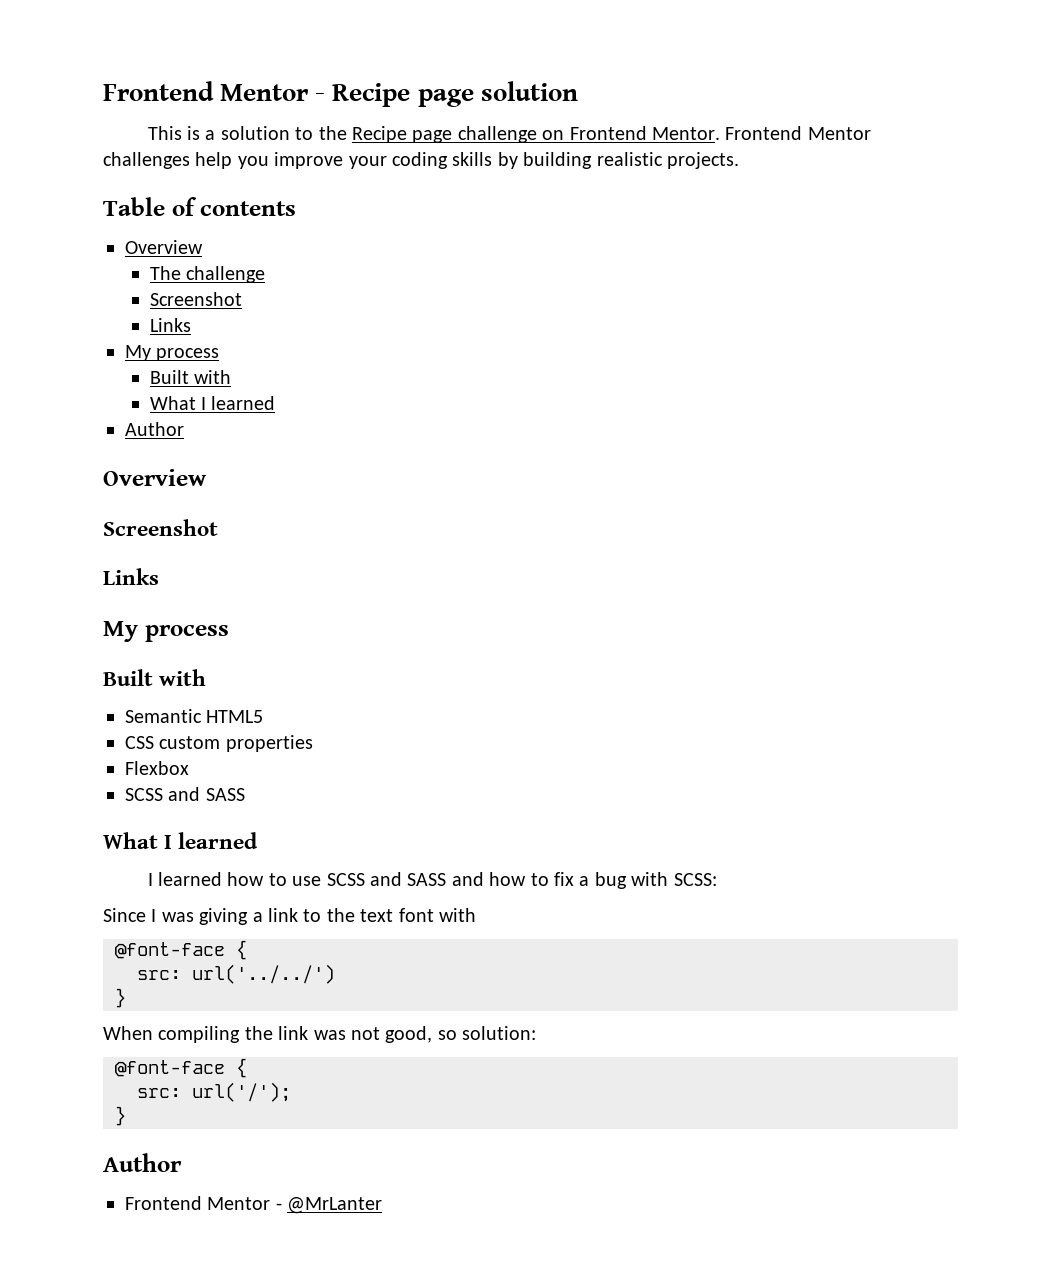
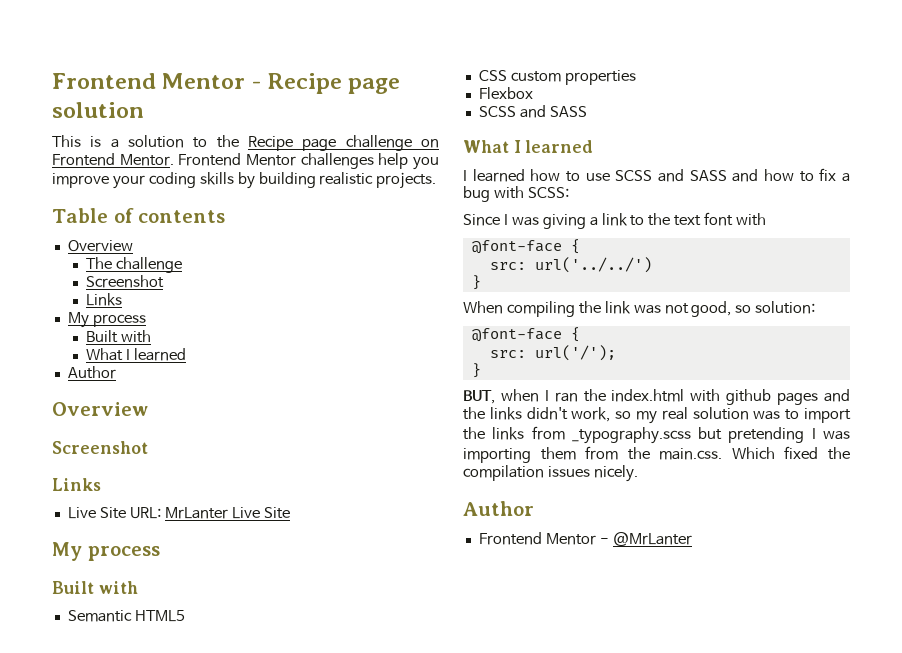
(159, 576) none -> [67,507,290,519] // Live Site URL: MrLanter Live Site
(126, 1116) none -> [463,389,850,405] [463,407,851,424] [463,426,850,444] [463,446,850,463] [463,465,638,482] // BUT, when I ran the index.html with github pages and the links didn't work, so my real solution was to import the links from _typography.scss but pretending I was importing them from the main.css. Which fixed the compilation issues nicely.

